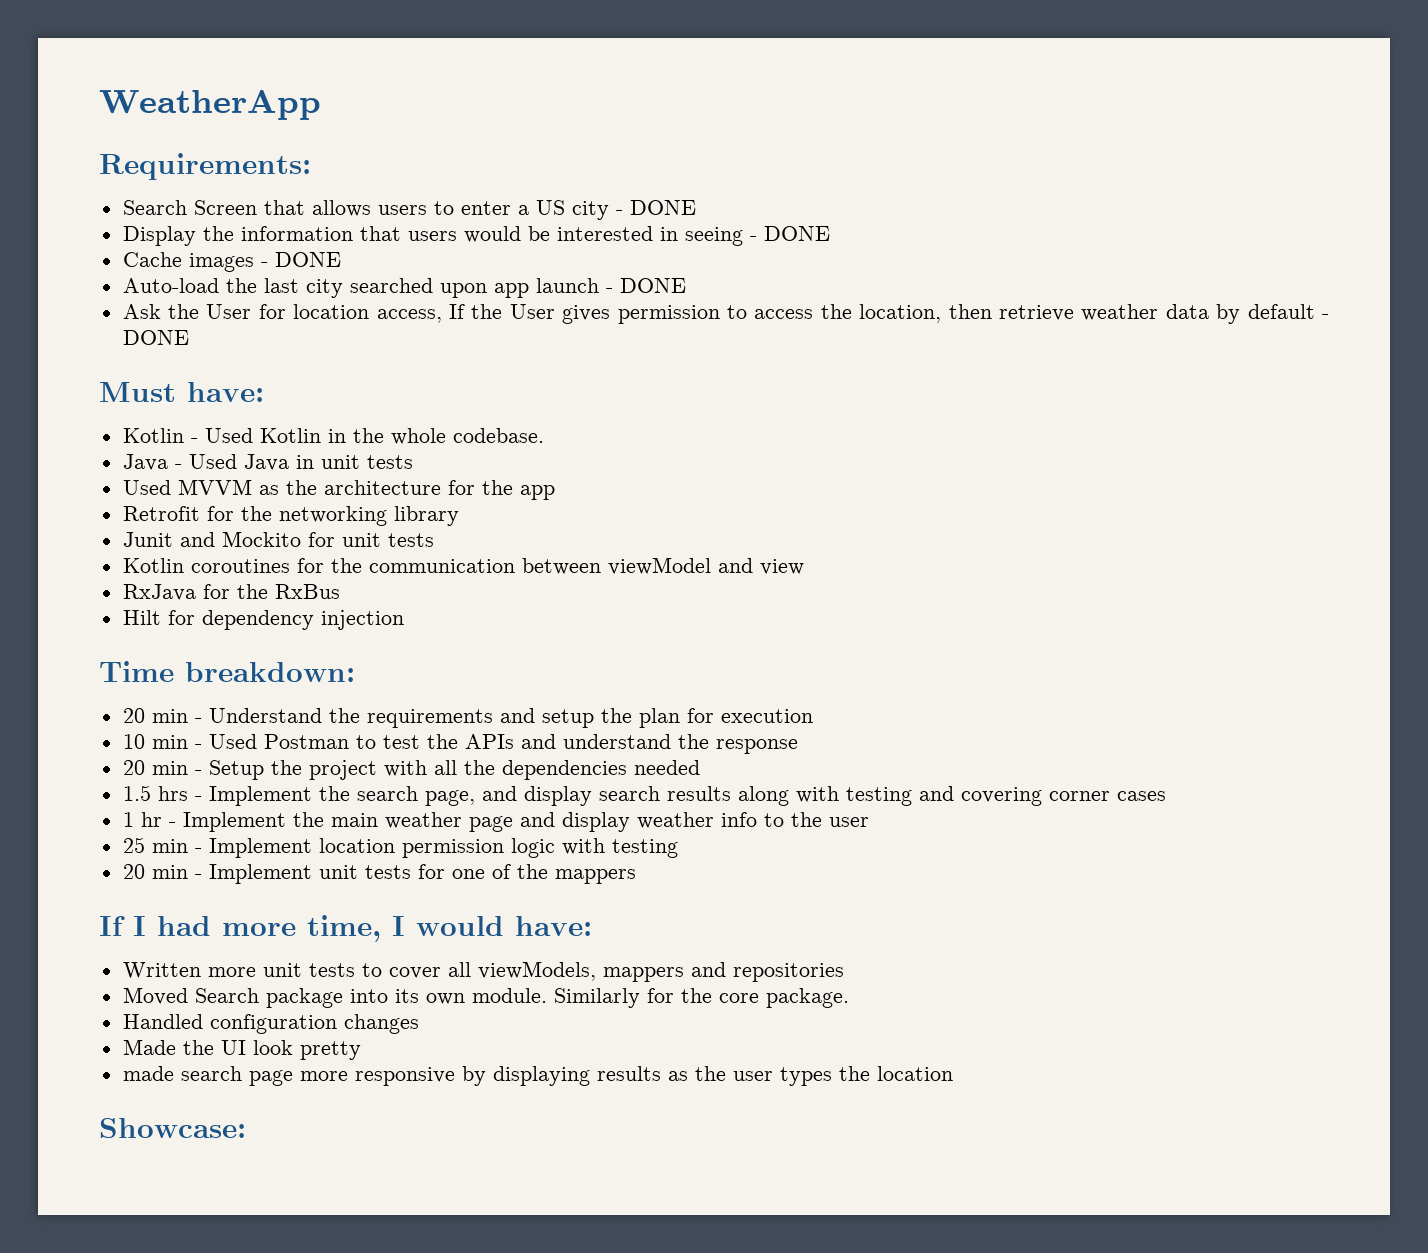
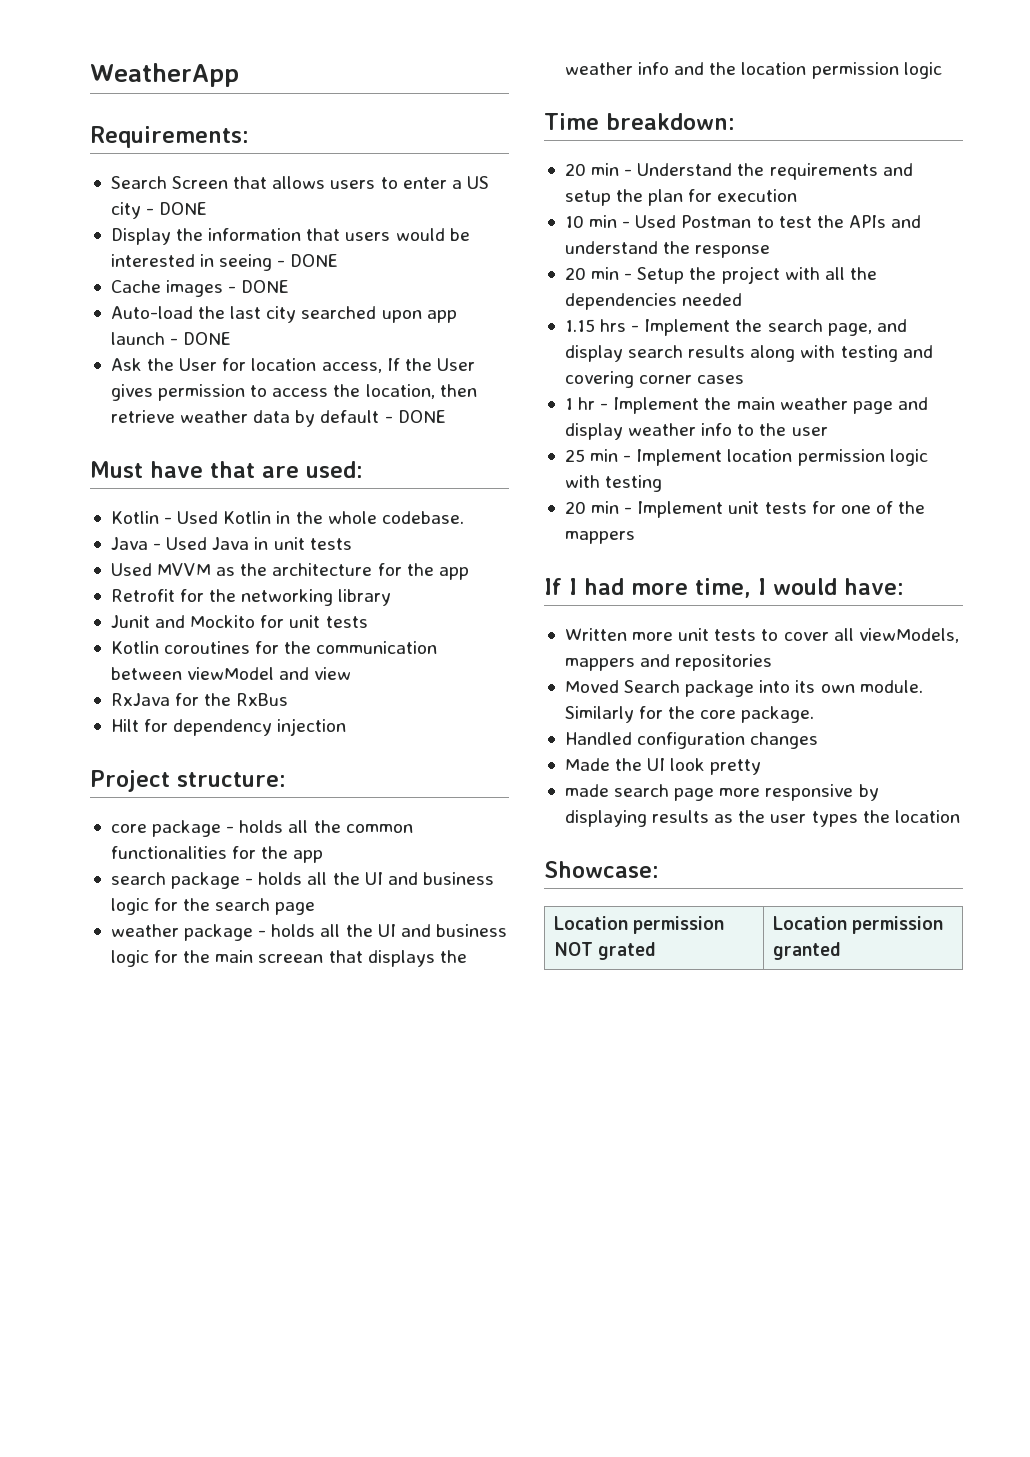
[187,382,264,402] have: -> [150,461,363,478] have that are used:
(404, 620) none -> [90,770,286,792] [110,820,413,837] [110,846,324,863] [110,872,494,889] [110,898,316,915] [110,924,507,941] [110,950,467,967] [564,62,942,79] // Project structure: // core package - holds all the common functionalities for the app // search package - holds all the UI and business logic for the search page // weather package - holds all the UI and business logic for the main screean that displays the weather info and the location permission logic
[122,785,151,801] 1.5 -> [564,319,595,332] 1.15
(246, 1128) none -> [553,916,724,934] [553,942,656,960] [772,916,943,934] [772,942,841,960] // Location permission NOT grated | Location permission granted

